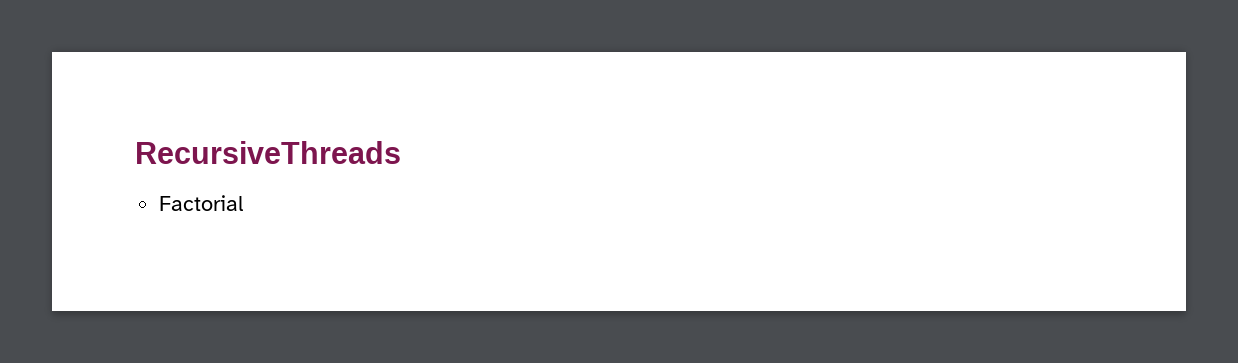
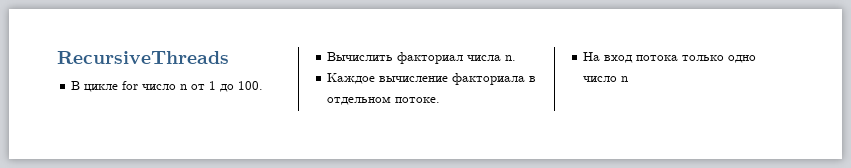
[159,195,244,211] Factorial -> [71,81,264,92] [327,52,517,64] [327,73,537,85] [327,96,441,105] [583,52,757,63] [583,76,629,82] В цикле for число n от 1 до 100. // Вычислить факториал числа n. // Каждое вычисление факториала в отдельном потоке. // На вход потока только одно число n

